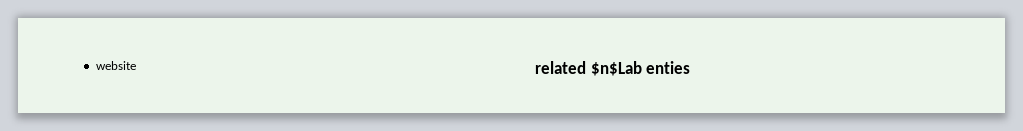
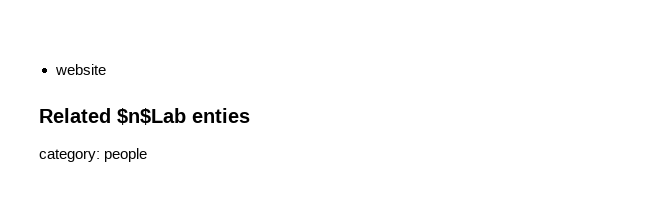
[535,61,586,74] related -> [39,108,111,123] Related
(691, 67) none -> [39,148,148,162] // category: people

